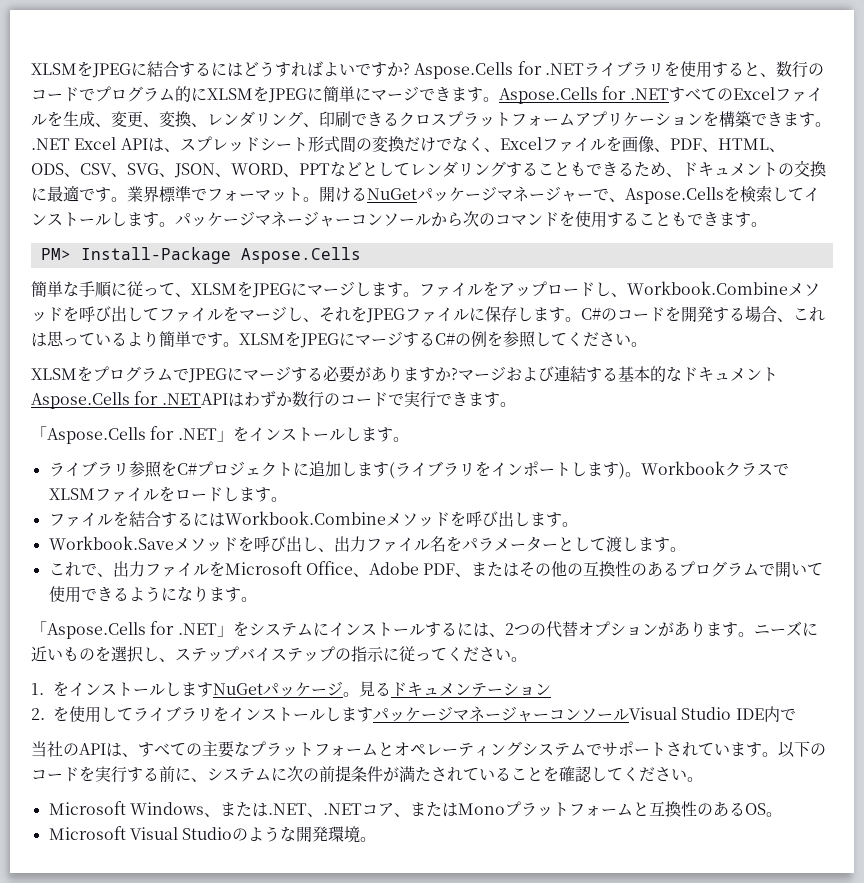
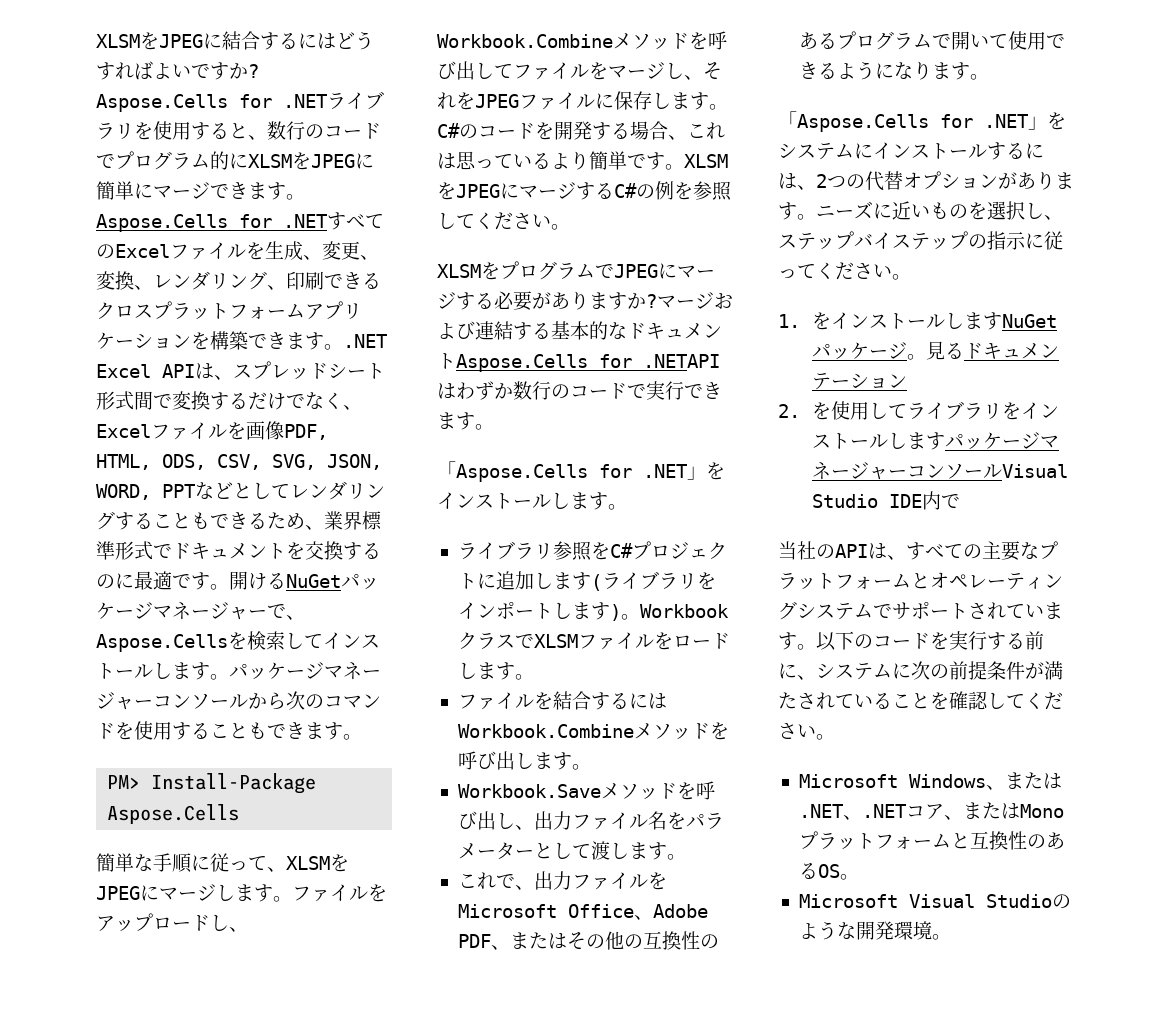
[355,136,404,152] の変換 -> [153,391,248,410] で変換する
[653,138,785,152] [31,163,299,178] 、PDF、HTML、ODS、CSV、SVG、JSON、WORD、 -> [284,424,328,440] [96,454,382,470] [96,484,151,500] PDF, HTML, ODS, CSV, SVG, JSON, WORD,
[682,160,826,177] [31,185,303,202] ドキュメントの交換に最適です。業界標準でフォーマット -> [324,511,382,530] [96,541,381,560] [96,571,210,590] 業界標準形式でドキュメントを交換するのに最適です

